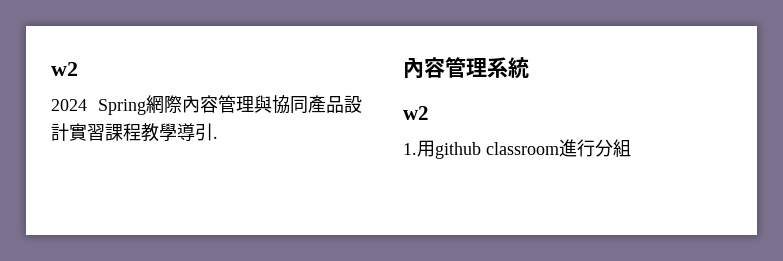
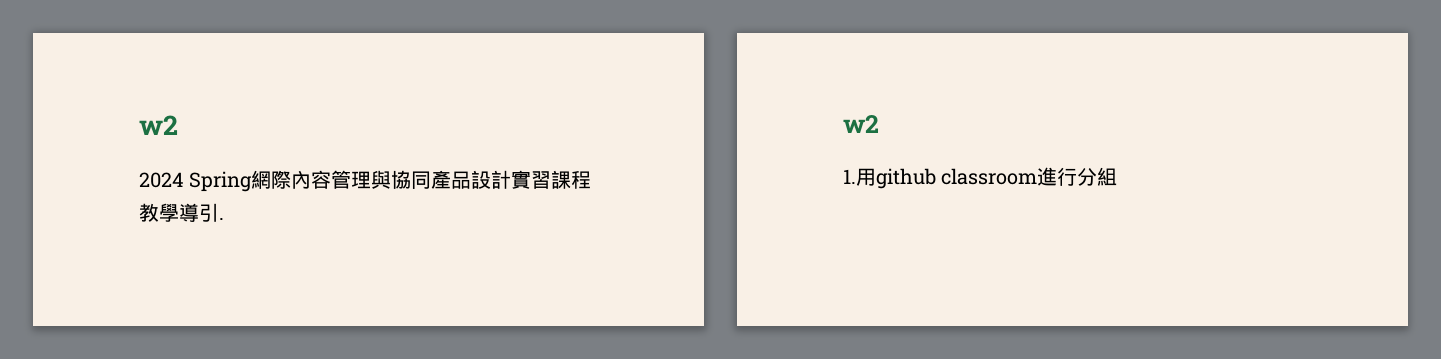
[403,57,529,79] // 內容管理系統 -> (224, 219) none

